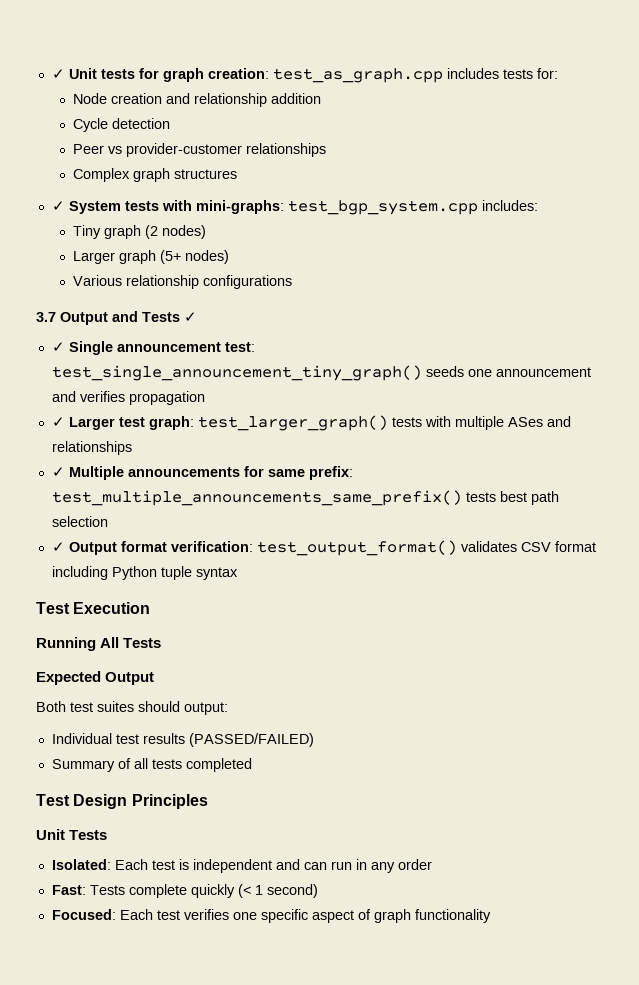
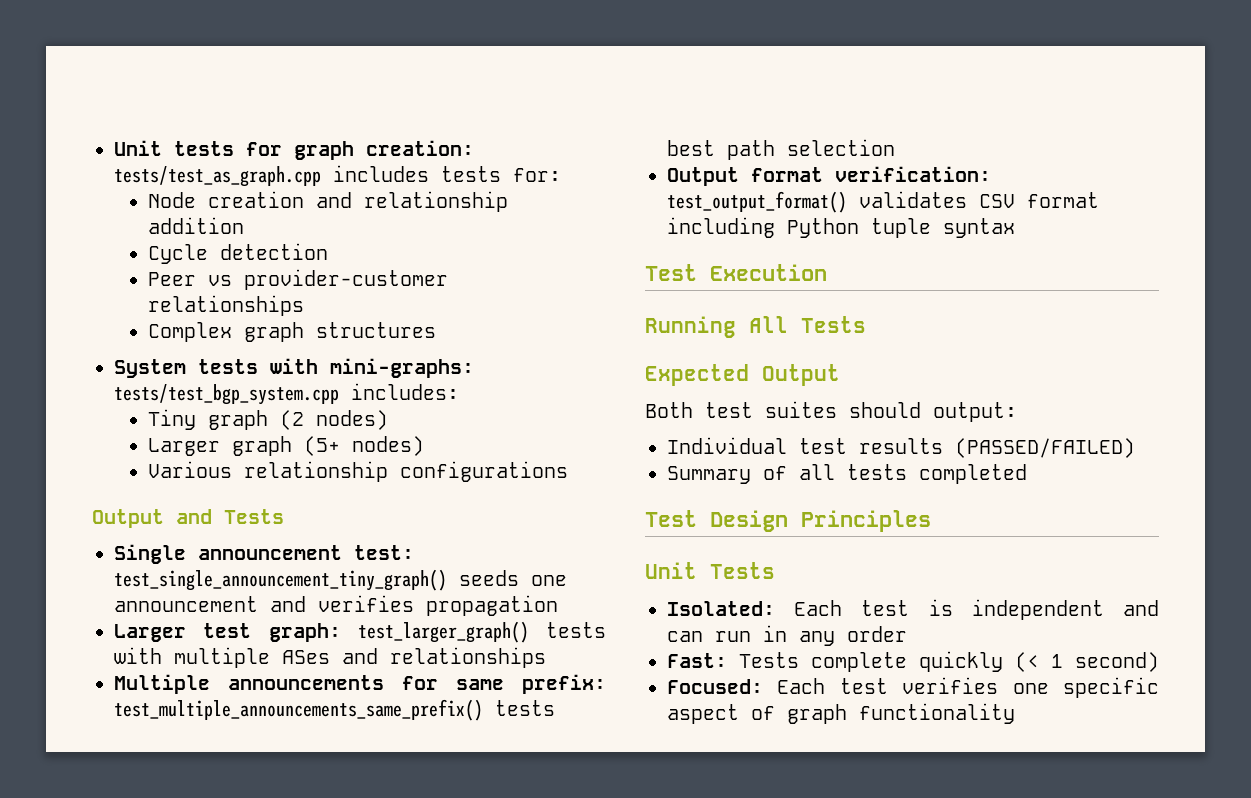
[51,69,65,79] ✓ -> (114, 148) none
[272,68,443,83] test_as_graph.cpp -> [114,166,321,187] tests/test_as_graph.cpp
[51,201,65,211] ✓ -> (436, 330) none
[287,200,478,215] test_bgp_system.cpp -> [114,384,339,405] tests/test_bgp_system.cpp
[36,312,56,322] 3.7 -> (568, 471) none
[184,312,197,322] [51,342,65,352] ✓ // ✓ -> (284, 516) //
[51,417,65,427] ✓ -> (558, 605) none
[51,467,65,477] ✓ -> (546, 657) none
[51,542,65,552] ✓ -> (895, 147) none

